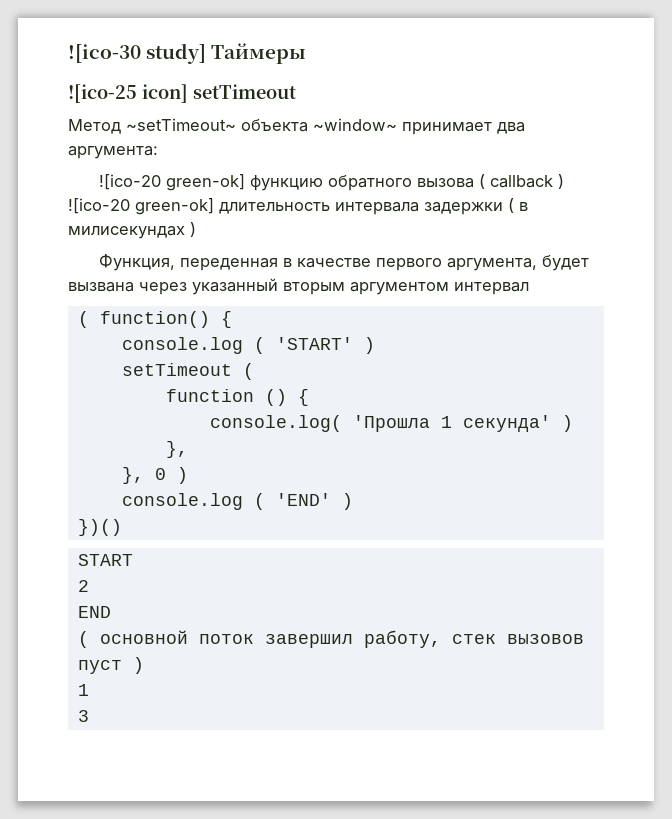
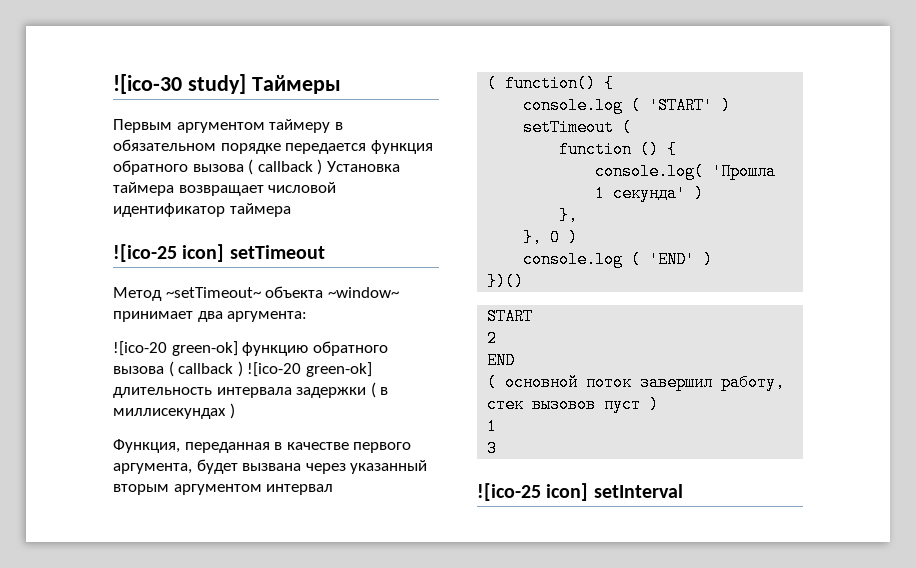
(307, 53) none -> [113,119,343,133] [113,139,433,154] [113,159,400,175] [113,182,337,196] [113,203,291,217] // Первым аргументом таймеру в обязательном порядке передается функция обратного вызова ( callback ) Установка таймера возвращает числовой идентификатор таймера
[68,226,185,239] милисекундах -> [113,408,226,419] миллисекундах
[180,258,279,271] переденная -> [184,442,270,453] переданная
(89, 716) none -> [477,483,683,501] // ![ico-25 icon] setInterval

